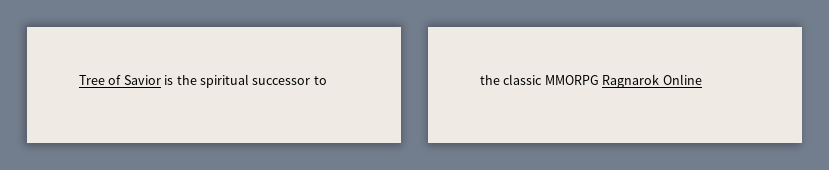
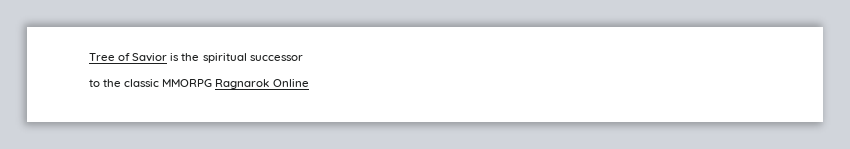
(311, 81) none -> (303, 58) //

